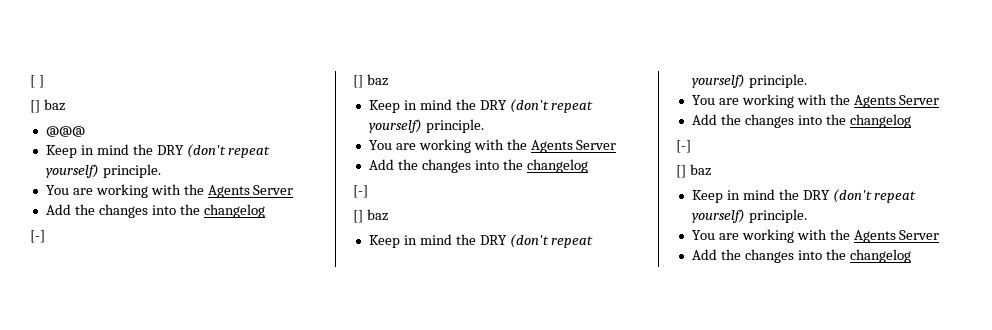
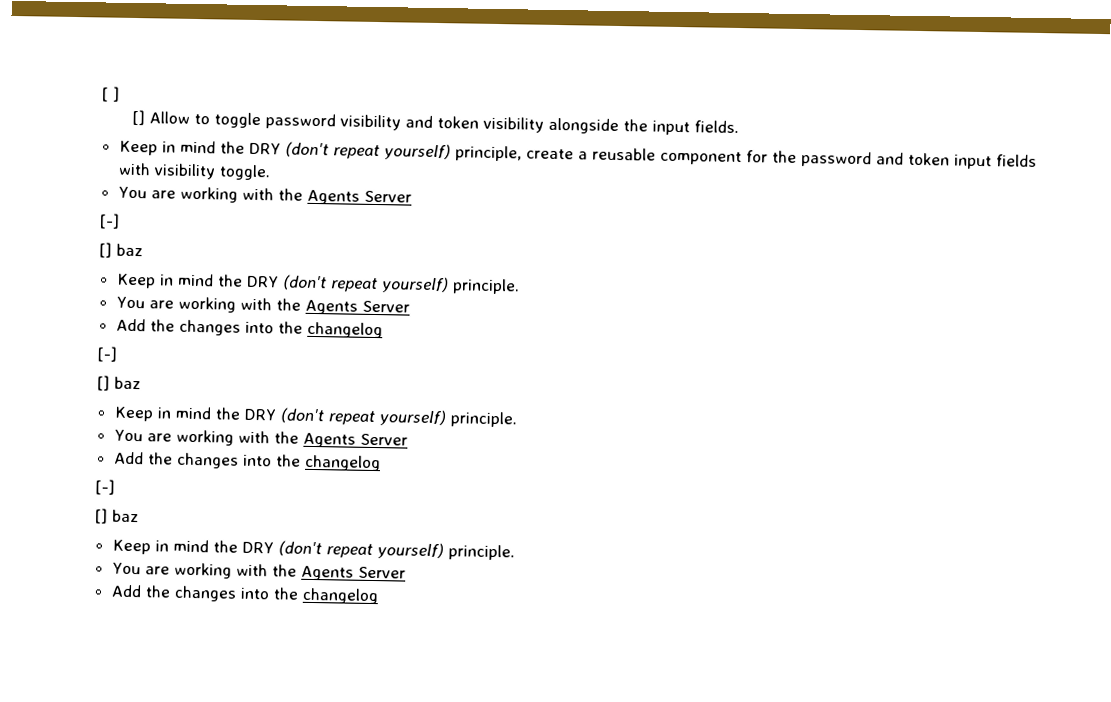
[43,99,65,111] [45,126,85,137] [45,144,271,158] [45,164,161,178] [45,184,294,198] [45,204,265,218] baz // @@@ // Keep in mind the DRY (don't repeat yourself) principle. // You are working with the Agents Server // Add the changes into the changelog -> [149,111,740,136] [118,140,1037,170] [117,162,271,181] [117,186,412,205] Allow to toggle password visibility and token visibility alongside the input fields. // Keep in mind the DRY (don't repeat yourself) principle, create a reusable component for the password and token input fields with visibility toggle. // You are working with the Agents Server

